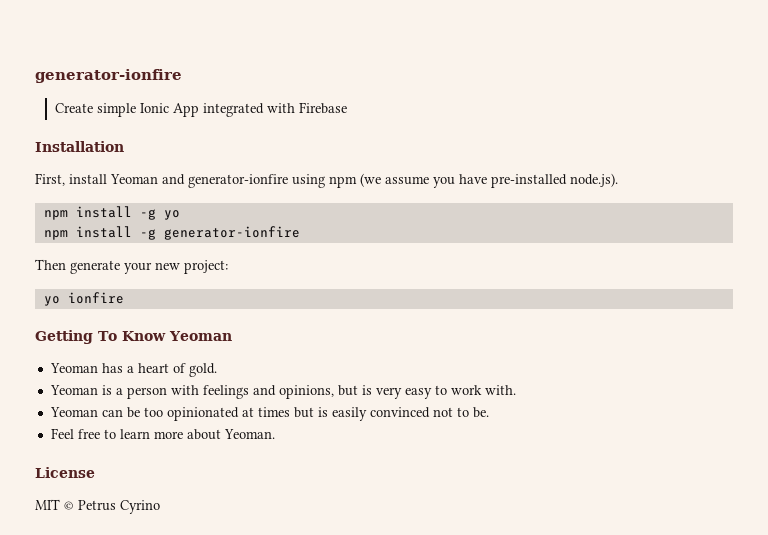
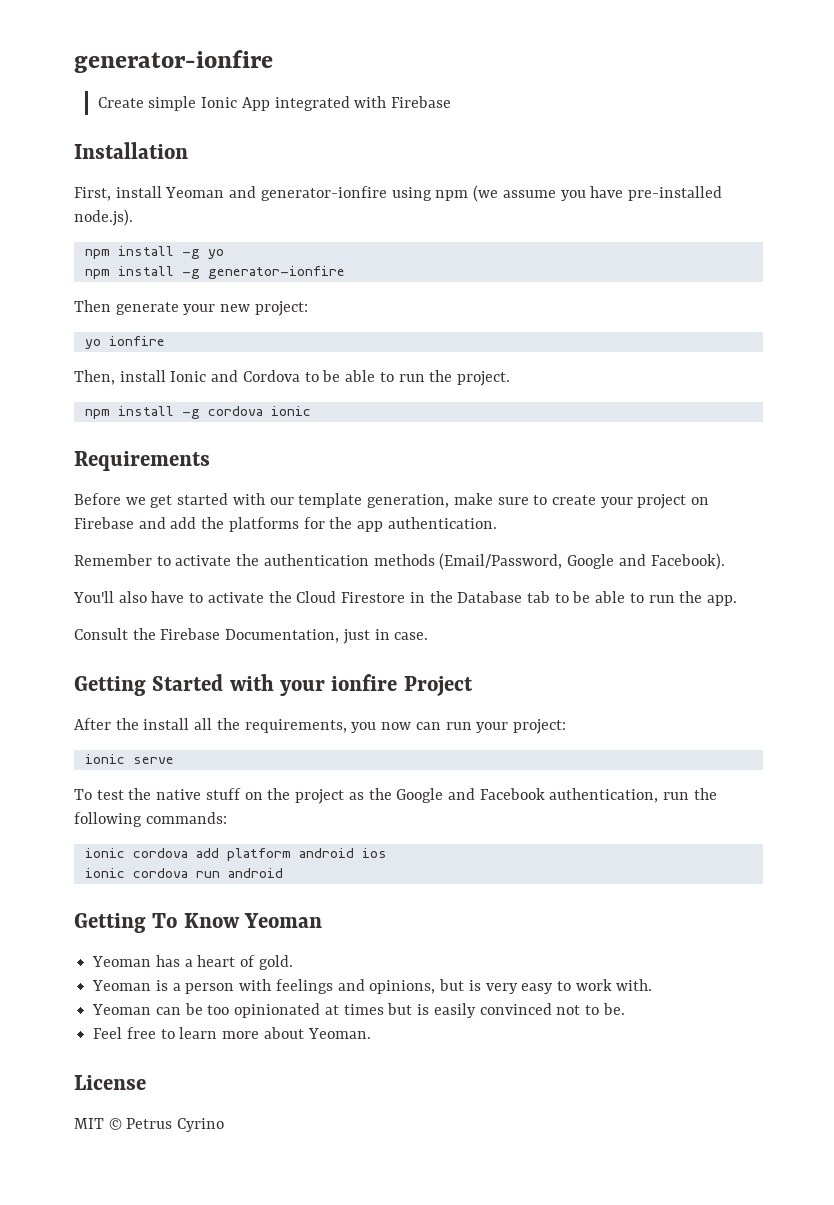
(124, 298) none -> [74,370,510,386] [84,406,311,419] [74,451,210,471] [74,493,710,509] [74,517,497,532] [74,553,725,570] [73,591,738,606] [74,628,429,644] [74,674,473,696] [74,718,566,734] [84,754,174,764] [74,788,717,804] [74,812,227,827] [84,848,387,861] [84,868,283,878] // Then, install Ionic and Cordova to be able to run the project. // npm install -g cordova ionic // Requirements // Before we get started with our template generation, make sure to create your project on Firebase and add the platforms for the app authentication. // Remember to activate the authentication methods (Email/Password, Google and Facebook). // You'll also have to activate the Cloud Firestore in the Database tab to be able to run the app. // Consult the Firebase Documentation, just in case. // Getting Started with your ionfire Project // After the install all the requirements, you now can run your project: // ionic serve // To test the native stuff on the project as the Google and Facebook authentication, run the following commands: // ionic cordova add platform android ios // ionic cordova run android

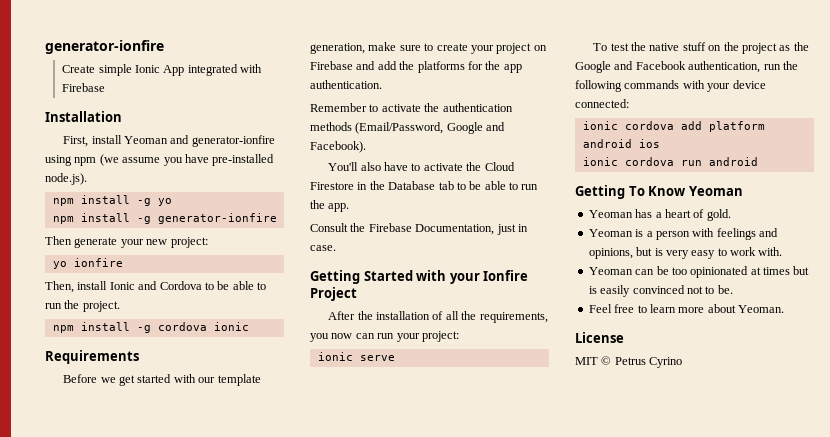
[331,674,398,691] ionfire -> [483,270,529,281] Ionfire
[143,718,190,730] install -> [376,311,444,320] installation of
[145,812,227,824] commands: -> [624,80,766,92] [575,99,629,108] commands with your device connected:

